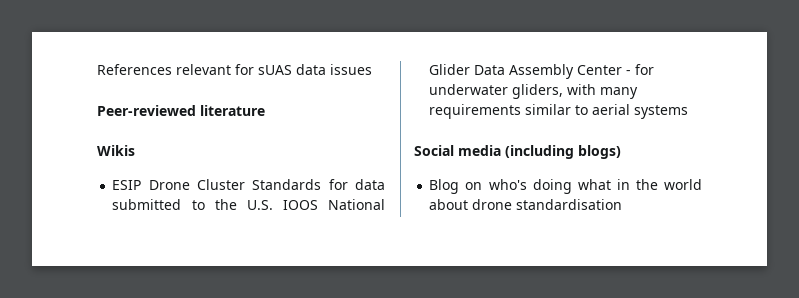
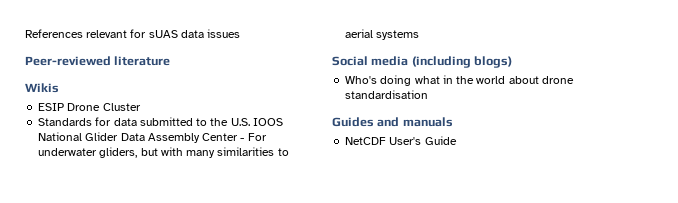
(246, 184) none -> (141, 107) //
[635,64,655,75] for -> [247,133,267,141] For
(564, 91) none -> [140,148,158,156] but
[429,104,572,119] requirements similar -> [217,147,275,156] similarities
[429,179,527,194] Blog on who's -> [345,76,378,84] Who's
(623, 204) none -> [332,117,453,127] [345,136,457,145] // Guides and manuals // NetCDF User's Guide

